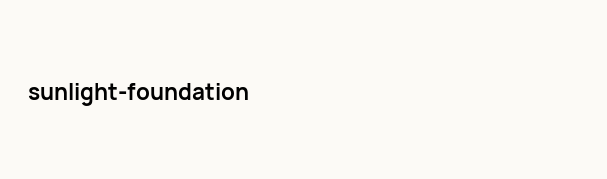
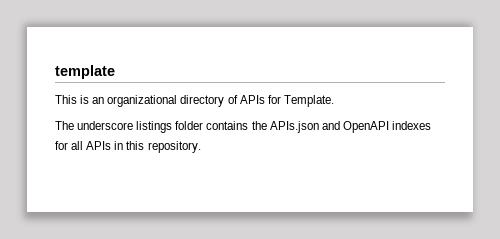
[28,83,249,106] sunlight-foundation -> [55,65,115,79] [55,95,334,107] [55,121,431,133] [55,141,201,153] template // This is an organizational directory of APIs for Template. // The underscore listings folder contains the APIs.json and OpenAPI indexes for all APIs in this repository.

